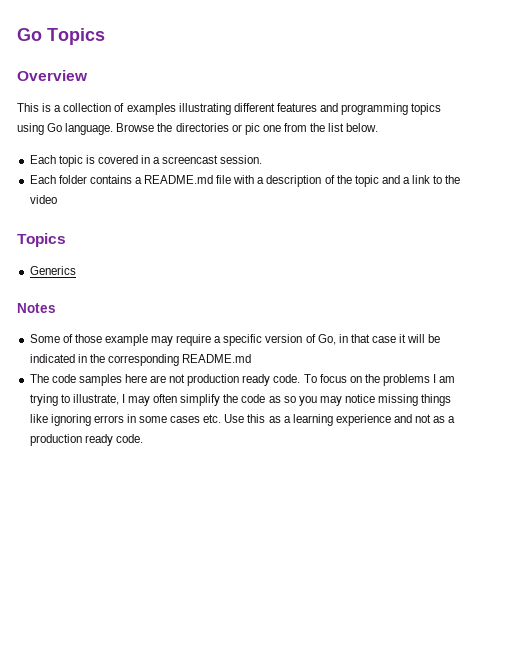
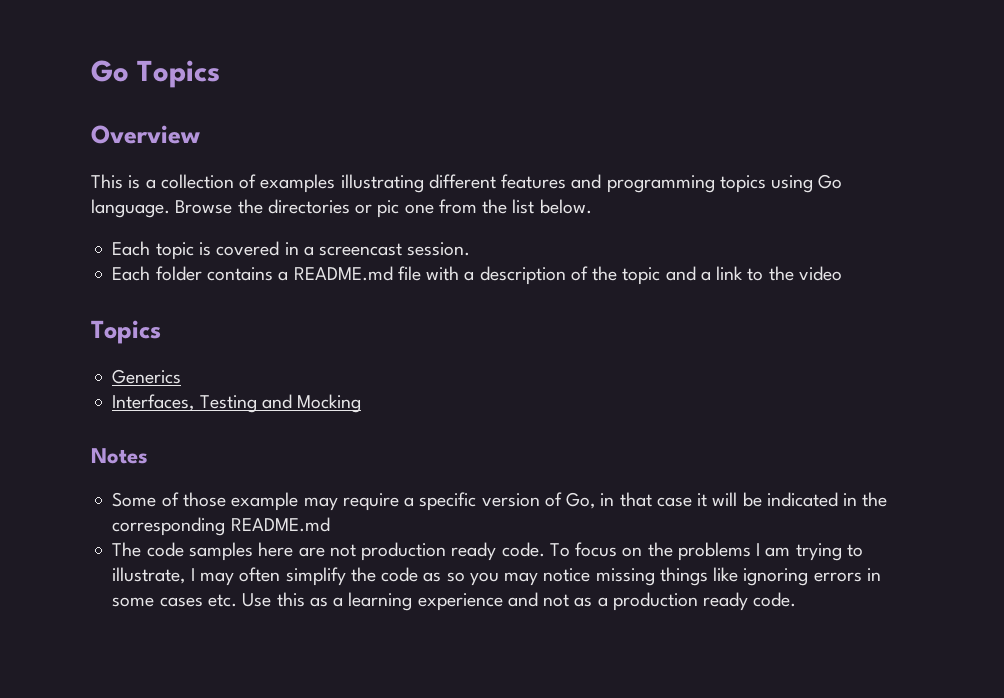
(76, 270) none -> [112,394,362,413] // Interfaces, Testing and Mocking

